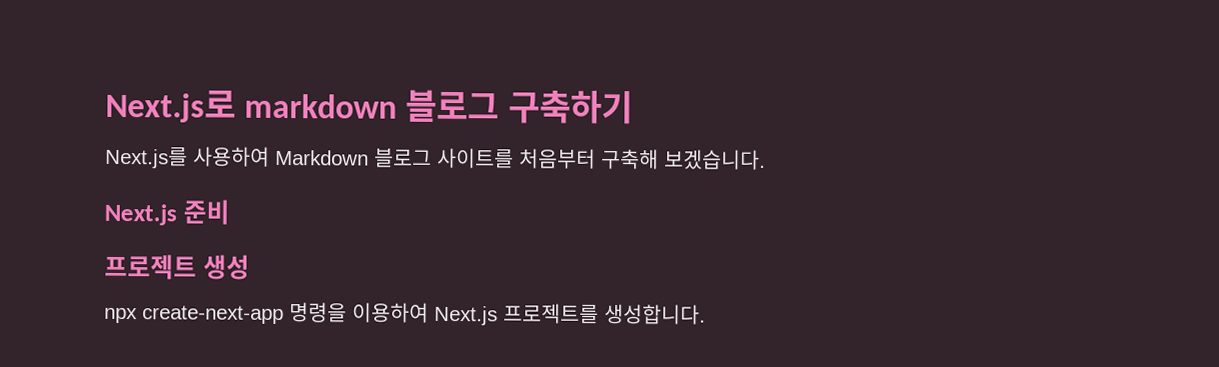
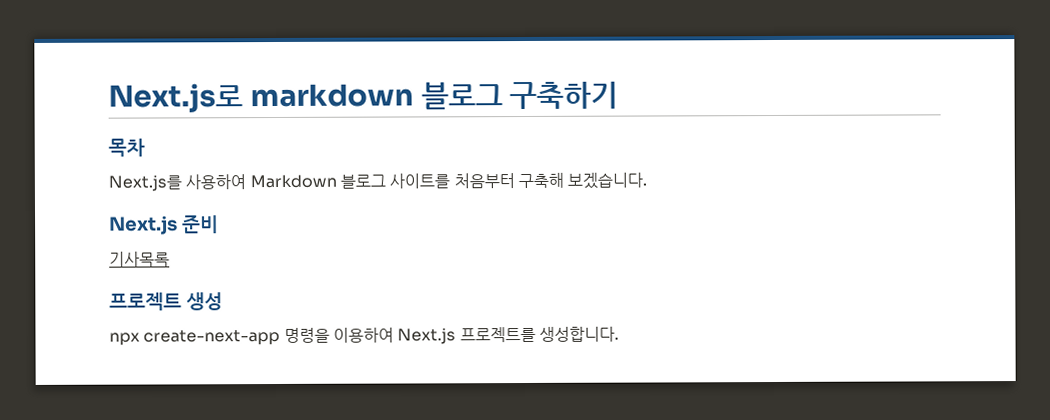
(633, 107) none -> [108,138,145,157] // 목차
(230, 212) none -> [109,251,170,267] // 기사목록

